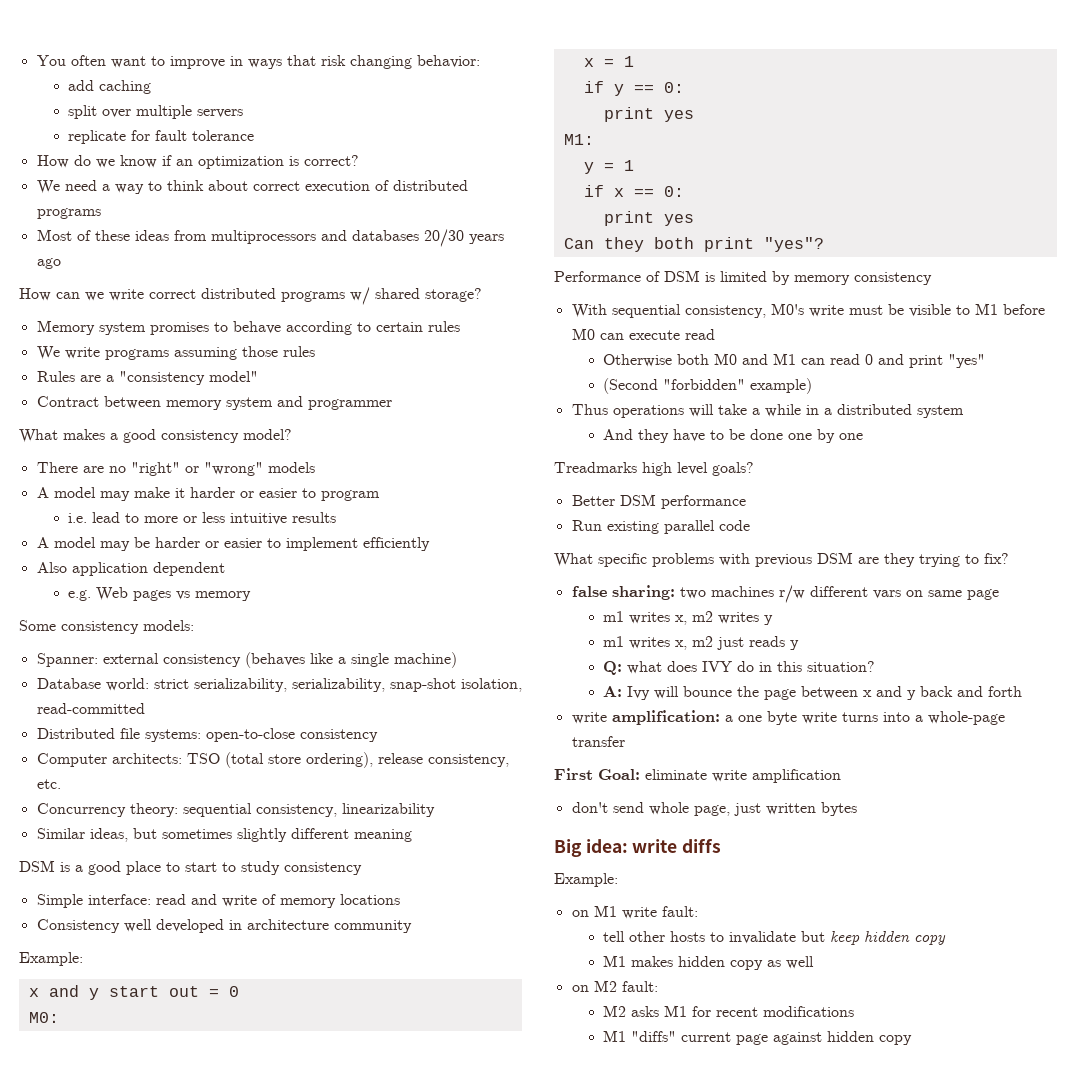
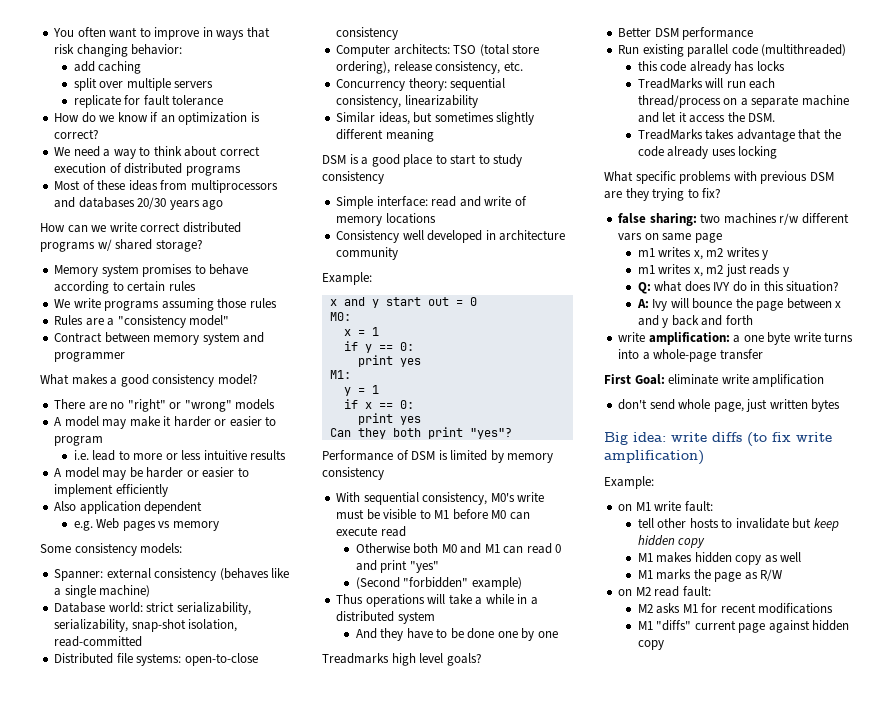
(750, 525) none -> [761,44,847,56] [637,61,785,74] [637,78,776,89] [637,95,849,108] [637,112,776,123] [637,129,841,142] [637,146,778,159] (multithreaded) // this code already has locks // TreadMarks will run each thread/process on a separate machine and let it access the DSM. // TreadMarks takes advantage that the code already uses locking
(722, 845) none -> [747,432,832,446] [604,450,704,465] (to fix write amplification)
(815, 962) none -> [637,569,783,582] // M1 marks the page as R/W
(617, 986) none -> [654,586,680,597] read

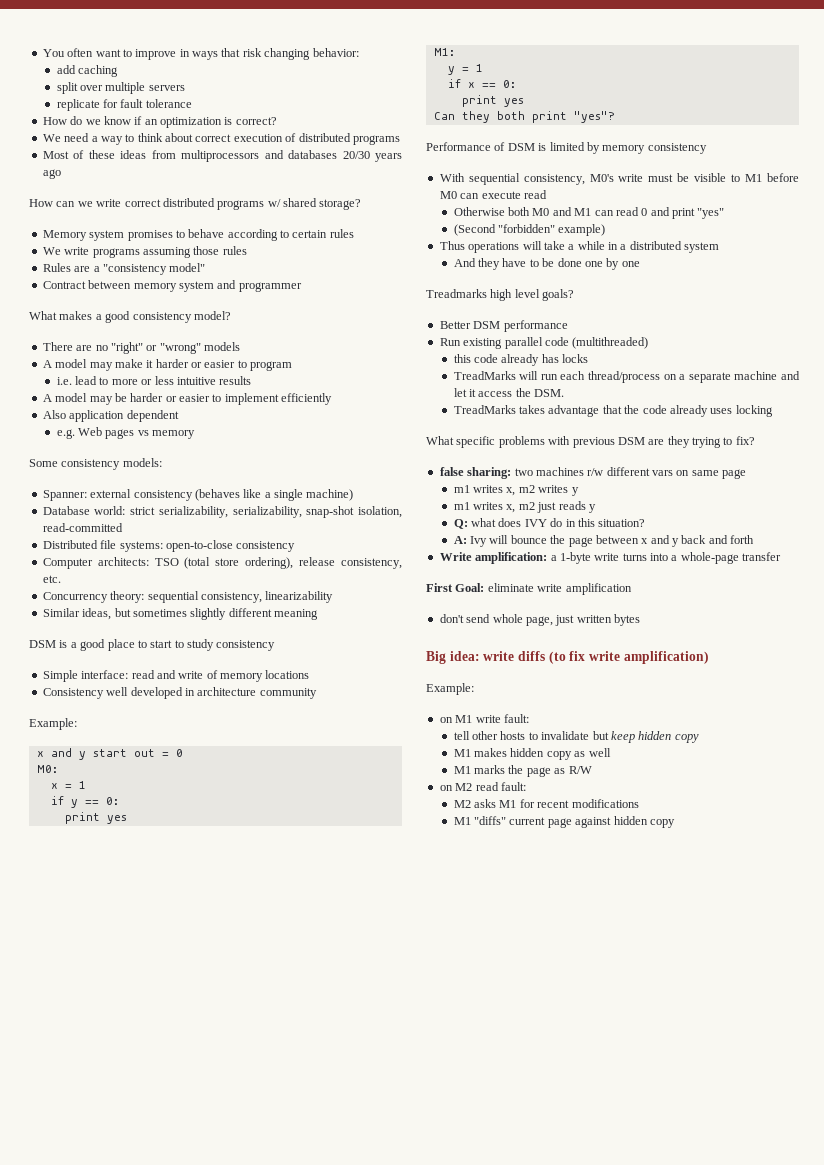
[618,332,646,342] write -> [439,552,472,561] Write
[743,332,791,345] one byte -> [559,552,591,564] 1-byte

